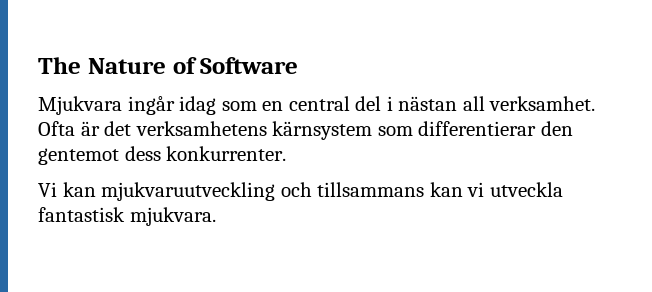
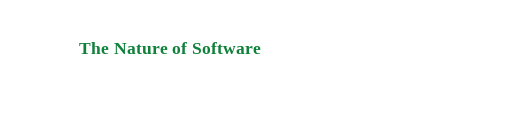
[38,96,596,115] [38,121,573,140] [38,146,287,165] [38,182,563,201] [38,207,216,226] // Mjukvara ingår idag som en central del i nästan all verksamhet. Ofta är det verksamhetens kärnsystem som differentierar den gentemot dess konkurrenter. // Vi kan mjukvaruutveckling och tillsammans kan vi utveckla fantastisk mjukvara. -> (262, 48) none

